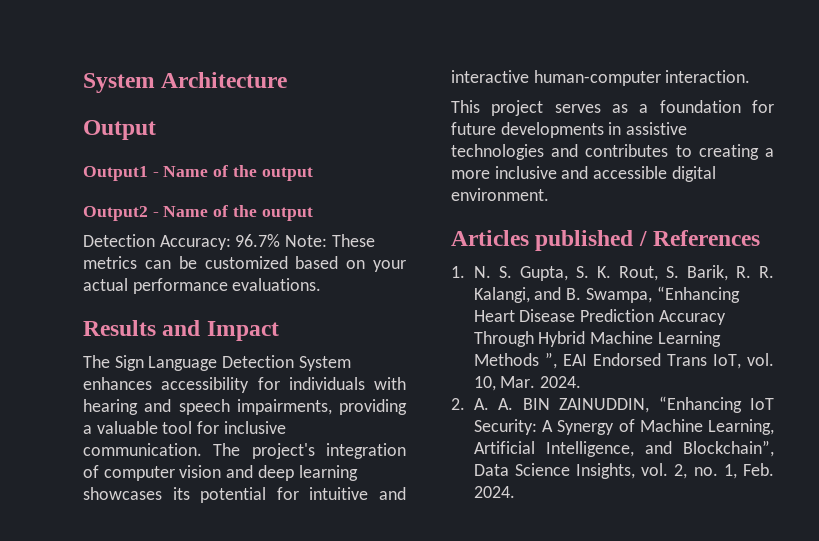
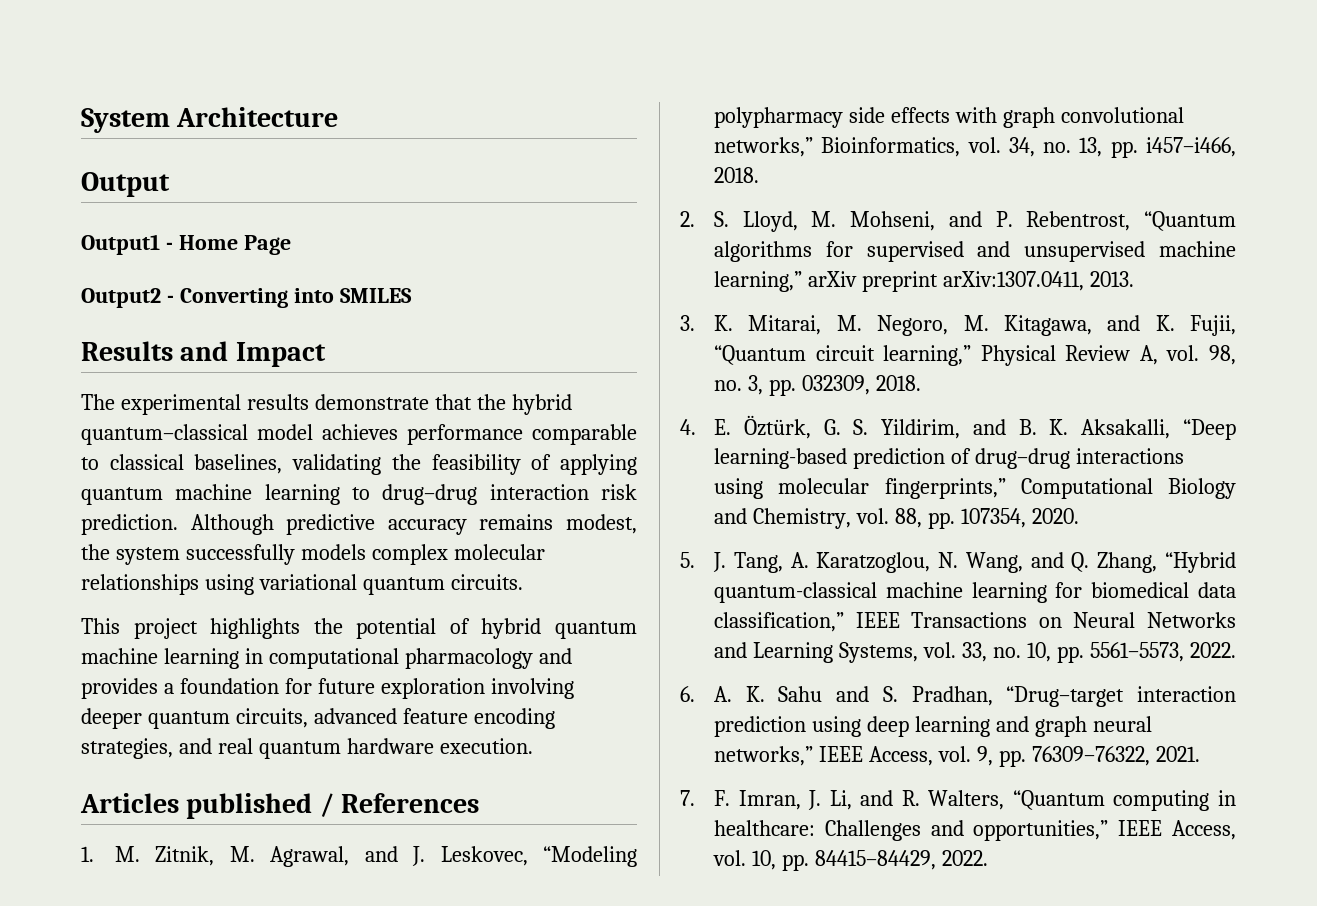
[163,165,313,181] [83,205,313,221] [83,234,375,250] [83,256,406,272] [83,278,322,294] [83,320,279,341] [83,355,351,371] [83,377,406,393] [83,399,407,415] [83,421,286,434] [83,443,406,459] [83,465,358,481] [83,487,406,503] [451,70,751,86] [451,100,774,116] [451,122,688,138] [451,144,774,160] [451,166,716,182] [451,188,549,201] Name of the output // Output2 - Name of the output // Detection Accuracy: 96.7% Note: These metrics can be customized based on your actual performance evaluations. // Results and Impact // The Sign Language Detection System enhances accessibility for individuals with hearing and speech impairments, providing a valuable tool for inclusive communication. The project's integration of computer vision and deep learning showcases its potential for intuitive and interactive human-computer interaction. // This project serves as a foundation for future developments in assistive technologies and contributes to creating a more inclusive and accessible digital environment. -> [178,235,291,255] [81,288,412,308] [81,341,326,367] [81,394,572,415] [81,424,637,445] [81,454,637,475] [81,484,637,505] [81,514,637,535] [81,544,545,565] [81,574,523,595] [81,618,637,639] [81,648,572,669] [81,678,574,699] [81,708,555,729] [81,738,533,759] Home Page // Output2 - Converting into SMILES // Results and Impact // The experimental results demonstrate that the hybrid quantum–classical model achieves performance comparable to classical baselines, validating the feasibility of applying quantum machine learning to drug–drug interaction risk prediction. Although predictive accuracy remains modest, the system successfully models complex molecular relationships using variational quantum circuits. // This project highlights the potential of hybrid quantum machine learning in computational pharmacology and provides a foundation for future exploration involving deeper quantum circuits, advanced feature encoding strategies, and real quantum hardware execution.
[473,265,774,281] [473,286,740,303] [473,309,726,325] [473,331,721,347] [473,352,774,369] [473,376,582,391] [451,396,774,413] [473,419,774,435] [473,440,774,457] [473,463,774,479] [473,486,515,498] N. S. Gupta, S. K. Rout, S. Barik, R. R. Kalangi, and B. Swampa, “Enhancing Heart Disease Prediction Accuracy Through Hybrid Machine Learning Methods ”, EAI Endorsed Trans IoT, vol. 10, Mar. 2024. // 2. A. A. BIN ZAINUDDIN, “Enhancing IoT Security: A Synergy of Machine Learning, Artificial Intelligence, and Blockchain”, Data Science Insights, vol. 2, no. 1, Feb. 2024. -> [115,846,638,867] [714,107,1184,128] [714,137,1236,158] [714,167,760,183] [680,211,1236,232] [714,241,1236,262] [714,271,1134,292] [680,315,1236,336] [714,345,1236,366] [714,375,921,396] [680,415,1236,440] [714,448,1184,469] [714,478,1236,499] [714,508,1079,529] [680,552,1236,573] [714,582,1236,603] [714,612,1236,632] [714,642,1236,663] [680,686,1236,707] [714,716,1152,737] [714,746,1200,767] [680,790,1236,811] [714,820,1236,841] [713,850,988,871] M. Zitnik, M. Agrawal, and J. Leskovec, “Modeling polypharmacy side effects with graph convolutional networks,” Bioinformatics, vol. 34, no. 13, pp. i457–i466, 2018. // 2. S. Lloyd, M. Mohseni, and P. Rebentrost, “Quantum algorithms for supervised and unsupervised machine learning,” arXiv preprint arXiv:1307.0411, 2013. // 3. K. Mitarai, M. Negoro, M. Kitagawa, and K. Fujii, “Quantum circuit learning,” Physical Review A, vol. 98, no. 3, pp. 032309, 2018. // 4. E. Öztürk, G. S. Yildirim, and B. K. Aksakalli, “Deep learning-based prediction of drug–drug interactions using molecular fingerprints,” Computational Biology and Chemistry, vol. 88, pp. 107354, 2020. // 5. J. Tang, A. Karatzoglou, N. Wang, and Q. Zhang, “Hybrid quantum-classical machine learning for biomedical data classification,” IEEE Transactions on Neural Networks and Learning Systems, vol. 33, no. 10, pp. 5561–5573, 2022. // 6. A. K. Sahu and S. Pradhan, “Drug–target interaction prediction using deep learning and graph neural networks,” IEEE Access, vol. 9, pp. 76309–76322, 2021. // 7. F. Imran, J. Li, and R. Walters, “Quantum computing in healthcare: Challenges and opportunities,” IEEE Access, vol. 10, pp. 84415–84429, 2022.

